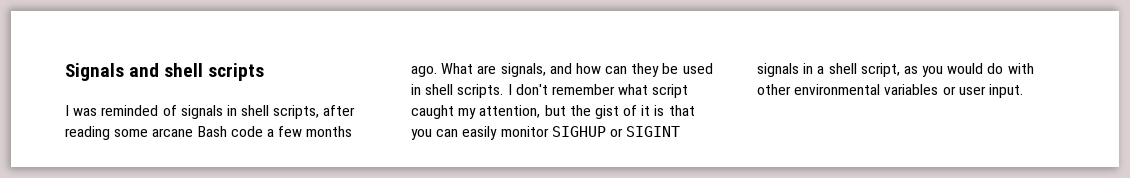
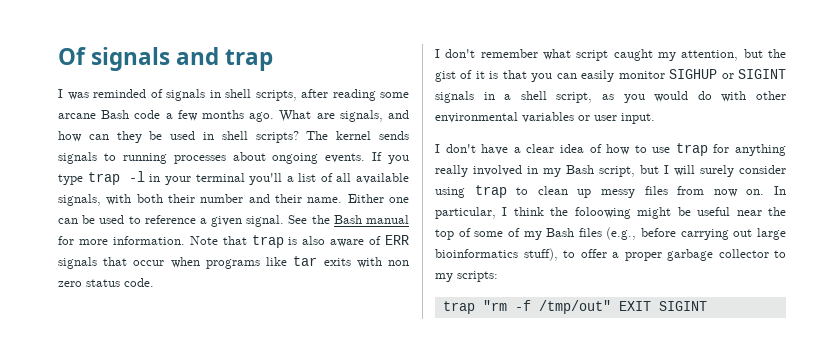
[65,63,265,81] Signals and shell scripts -> [58,47,274,71] Of signals and trap
[457,84,504,98] scripts. -> [255,131,410,143] [58,152,409,164] [58,171,409,185] [58,194,409,206] [58,215,410,227] [58,235,409,248] [58,256,410,269] [58,278,154,287] scripts? The kernel sends signals to running processes about ongoing events. If you type trap -l in your terminal you'll a list of all available signals, with both their number and their name. Either one can be used to reference a given signal. See the Bash manual for more information. Note that trap is also aware of ERR signals that occur when programs like tar exits with non zero status code. //
(1023, 91) none -> [435,143,786,156] [435,165,786,177] [435,185,786,198] [435,207,786,219] [435,227,786,240] [435,248,786,261] [435,271,498,282] [442,300,707,314] // I don't have a clear idea of how to use trap for anything really involved in my Bash script, but I will surely consider using trap to clean up messy files from now on. In particular, I think the foloowing might be useful near the top of some of my Bash files (e.g., before carrying out large bioinformatics stuff), to offer a proper garbage collector to my scripts: // trap "rm -f /tmp/out" EXIT SIGINT

